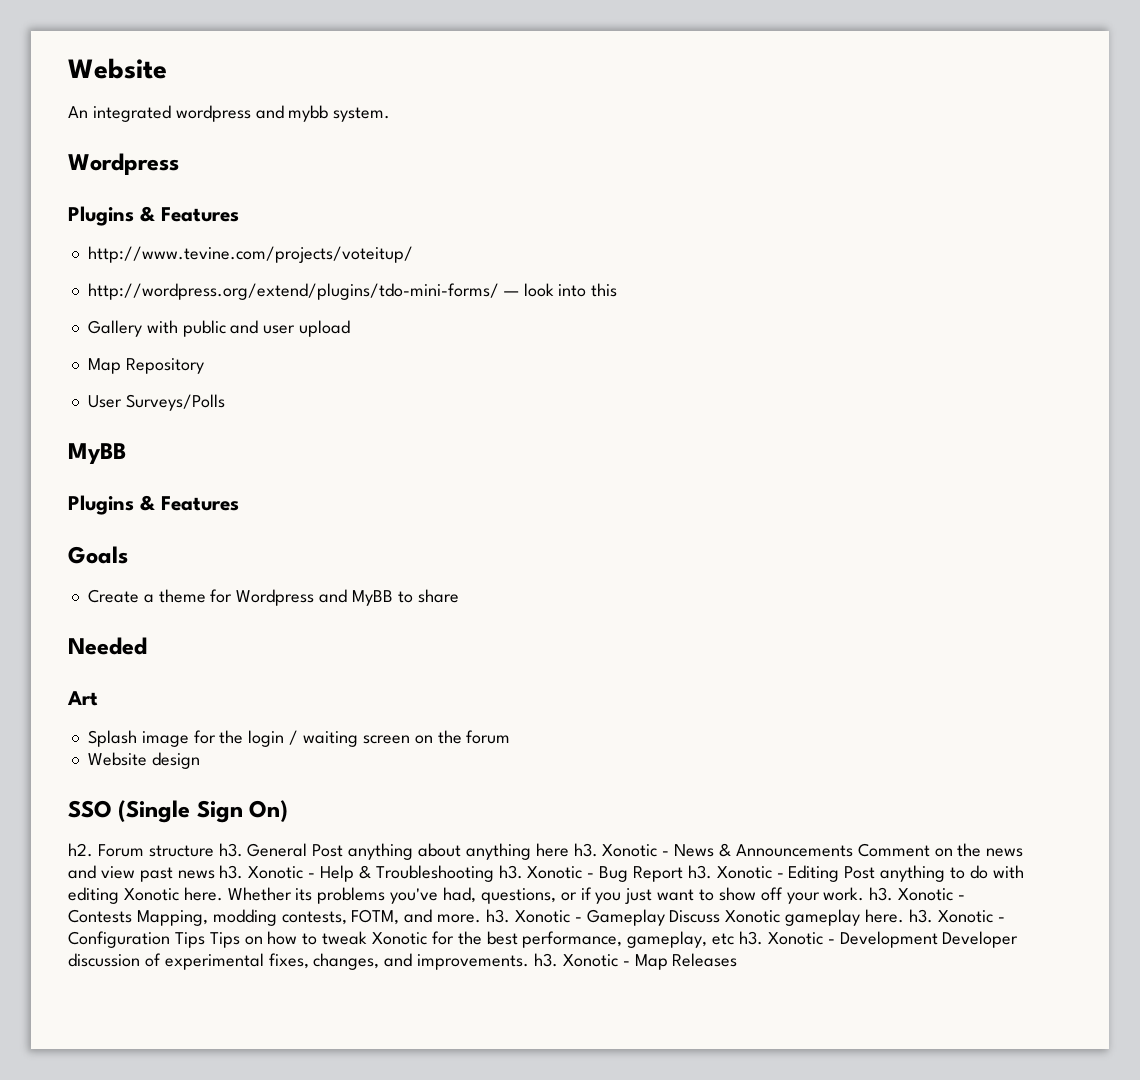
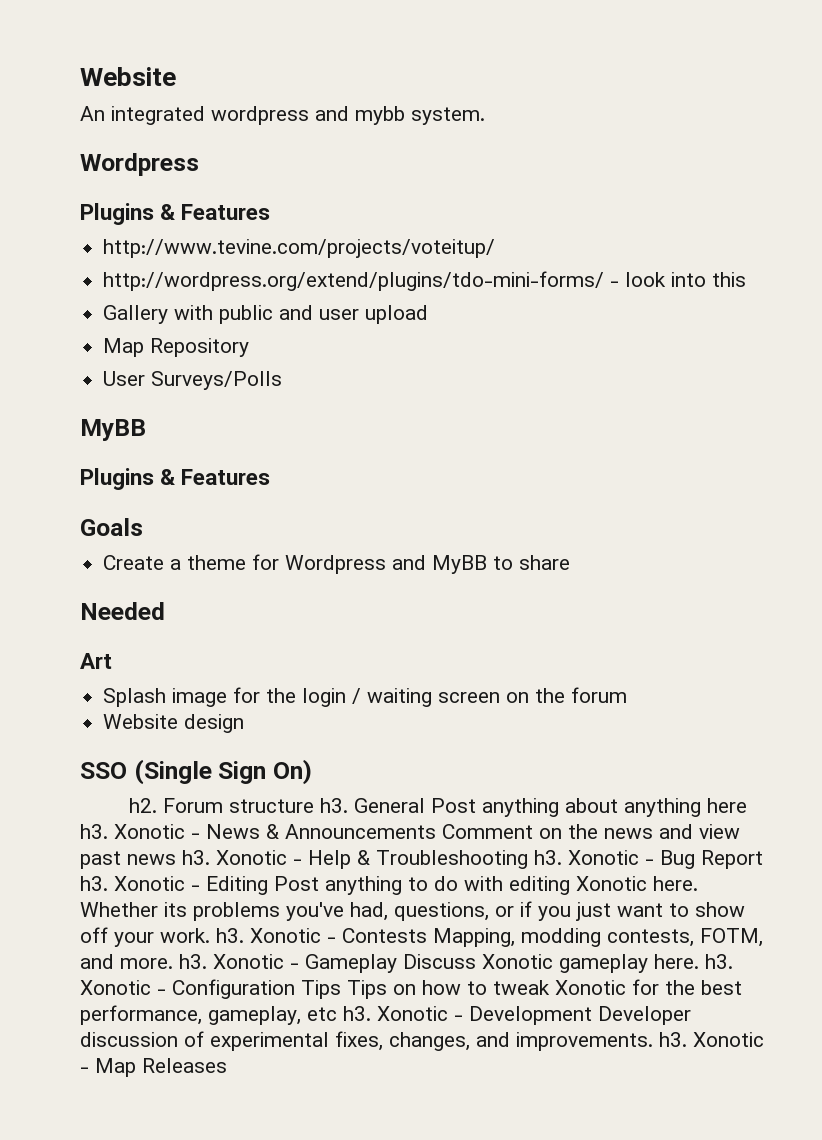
[503,291,519,296] — -> [610,281,620,287] -

